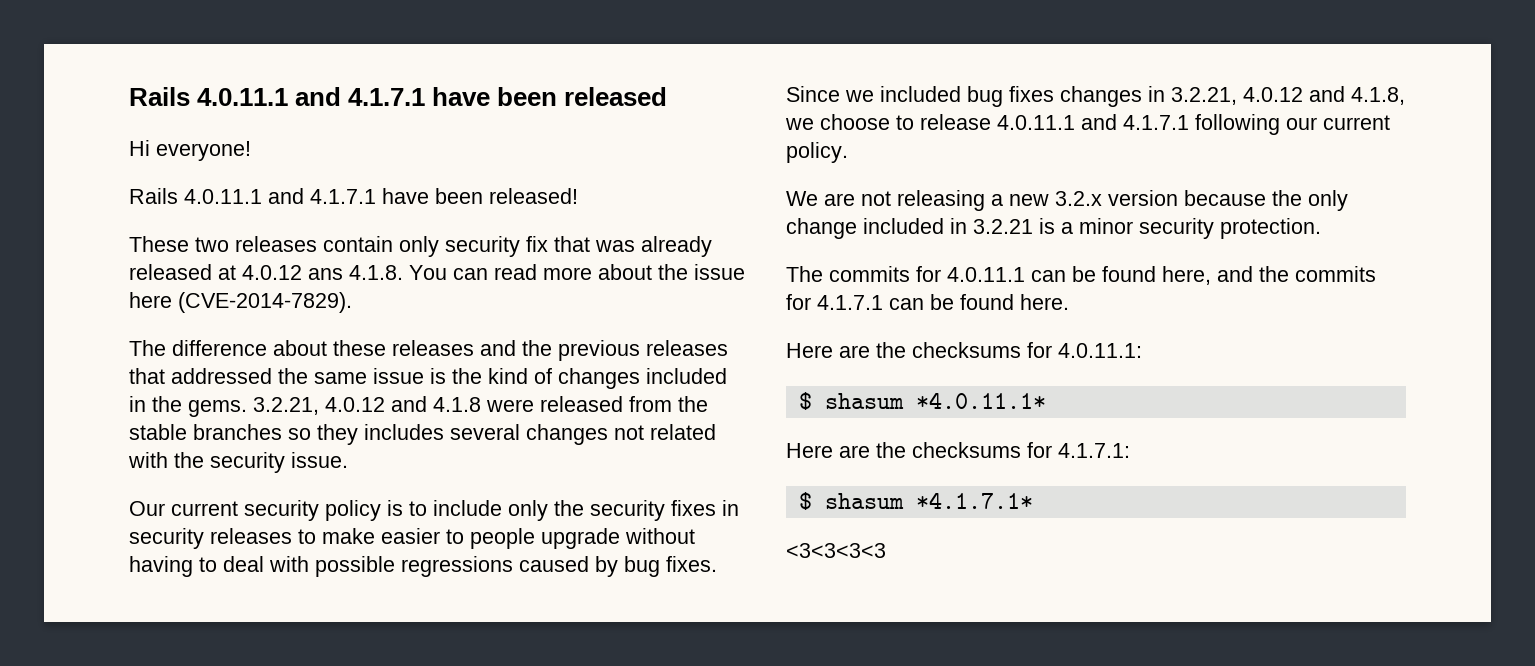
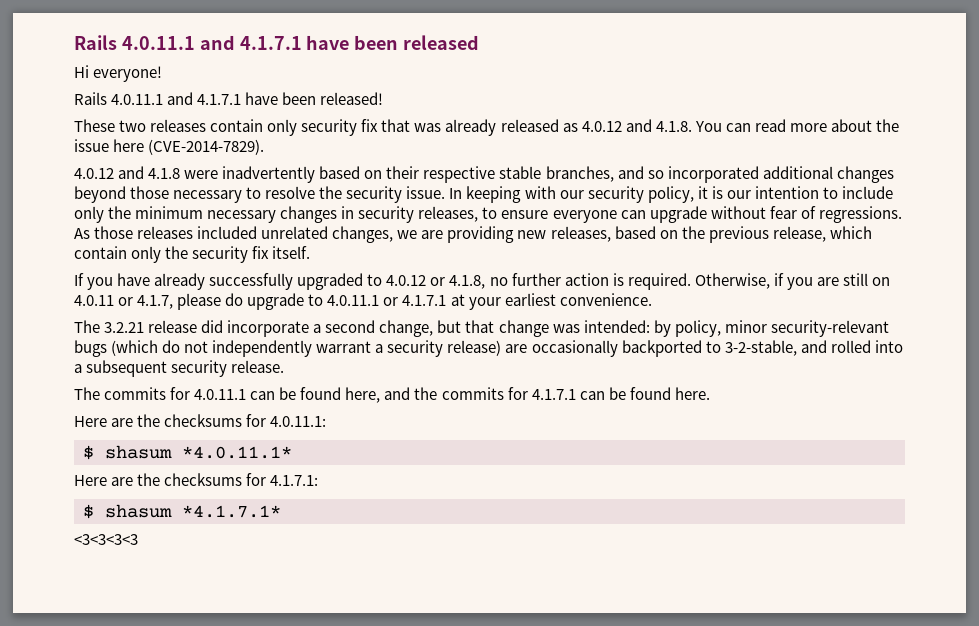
[218,265,343,280] at 4.0.12 ans -> [562,119,652,132] as 4.0.12 and
[129,340,728,361] [129,368,727,389] [129,396,708,417] [129,424,716,445] [128,452,348,473] [129,500,739,521] [129,528,695,549] [129,556,717,577] [786,86,1405,107] [785,114,1390,135] [786,142,848,163] [786,190,1348,211] [786,218,1321,239] The difference about these releases and the previous releases that addressed the same issue is the kind of changes included in the gems. 3.2.21, 4.0.12 and 4.1.8 were released from the stable branches so they includes several changes not related with the security issue. // Our current security policy is to include only the security fixes in security releases to make easier to people upgrade without having to deal with possible regressions caused by bug fixes. Since we included bug fixes changes in 3.2.21, 4.0.12 and 4.1.8, we choose to release 4.0.11.1 and 4.1.7.1 following our current policy. // We are not releasing a new 3.2.x version because the only change included in 3.2.21 is a minor security protection. -> [74,166,894,183] [74,186,893,203] [74,206,902,223] [74,226,872,243] [74,246,311,263] [74,273,890,290] [74,293,652,310] [74,320,889,337] [74,340,903,357] [74,360,285,377] 4.0.12 and 4.1.8 were inadvertently based on their respective stable branches, and so incorporated additional changes beyond those necessary to resolve the security issue. In keeping with our security policy, it is our intention to include only the minimum necessary changes in security releases, to ensure everyone can upgrade without fear of regressions. As those releases included unrelated changes, we are providing new releases, based on the previous release, which contain only the security fix itself. // If you have already successfully upgraded to 4.0.12 or 4.1.8, no further action is required. Otherwise, if you are still on 4.0.11 or 4.1.7, please do upgrade to 4.0.11.1 or 4.1.7.1 at your earliest convenience. // The 3.2.21 release did incorporate a second change, but that change was intended: by policy, minor security-relevant bugs (which do not independently warrant a security release) are occasionally backported to 3-2-stable, and rolled into a subsequent security release.

